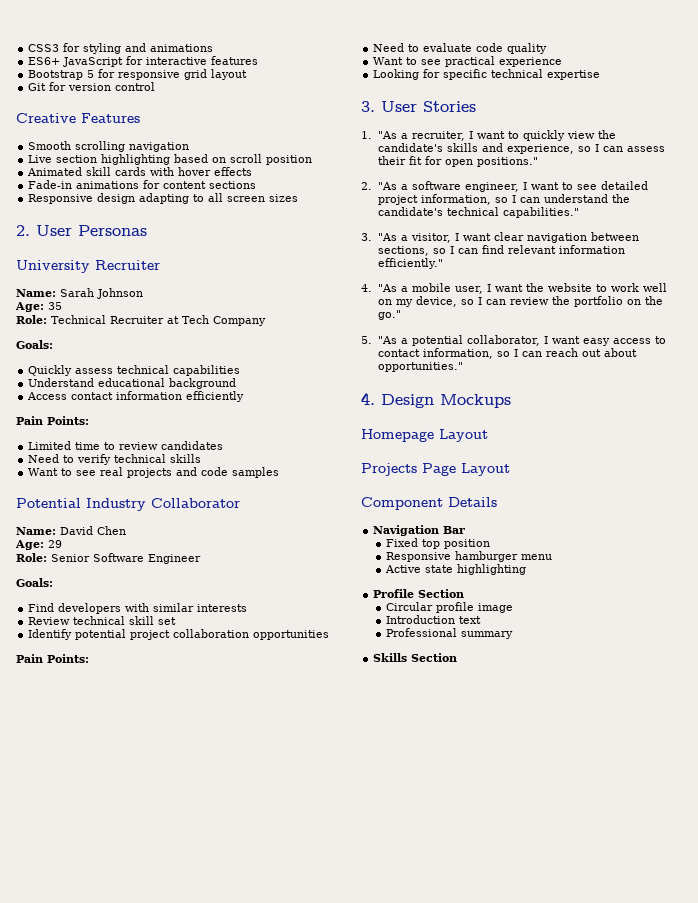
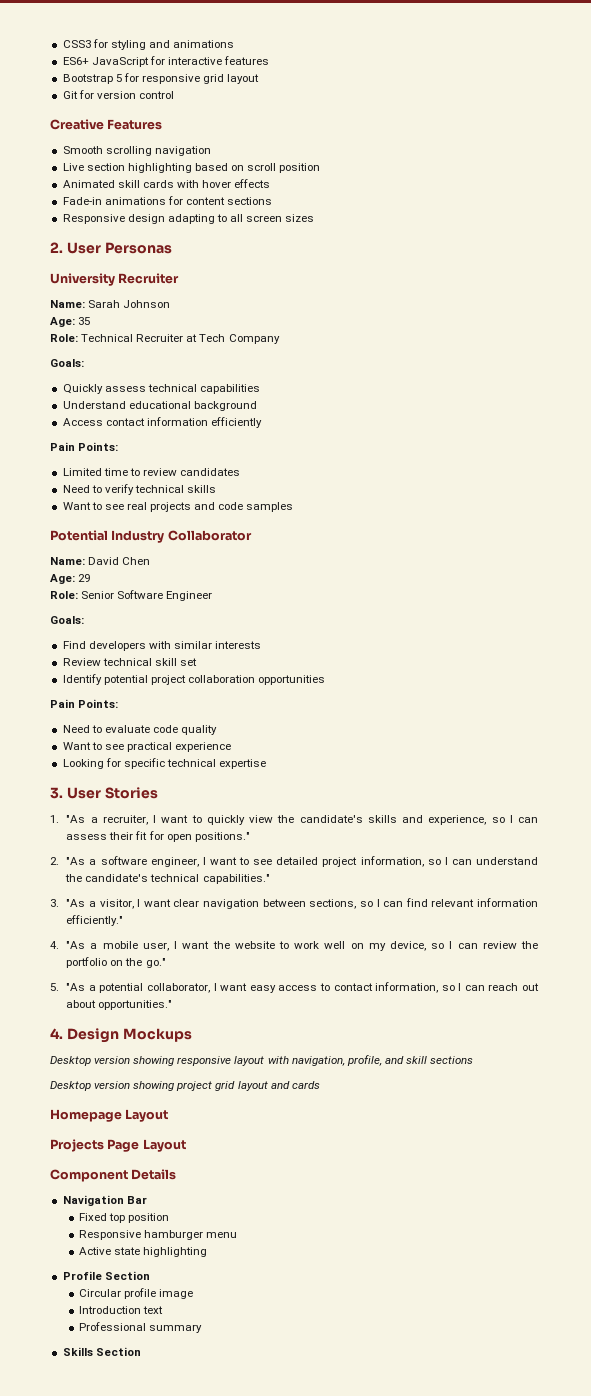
(511, 401) none -> [50,1055,474,1066] [50,1081,320,1091] // Desktop version showing responsive layout with navigation, profile, and skill sections // Desktop version showing project grid layout and cards

